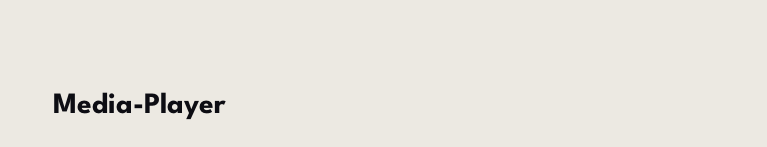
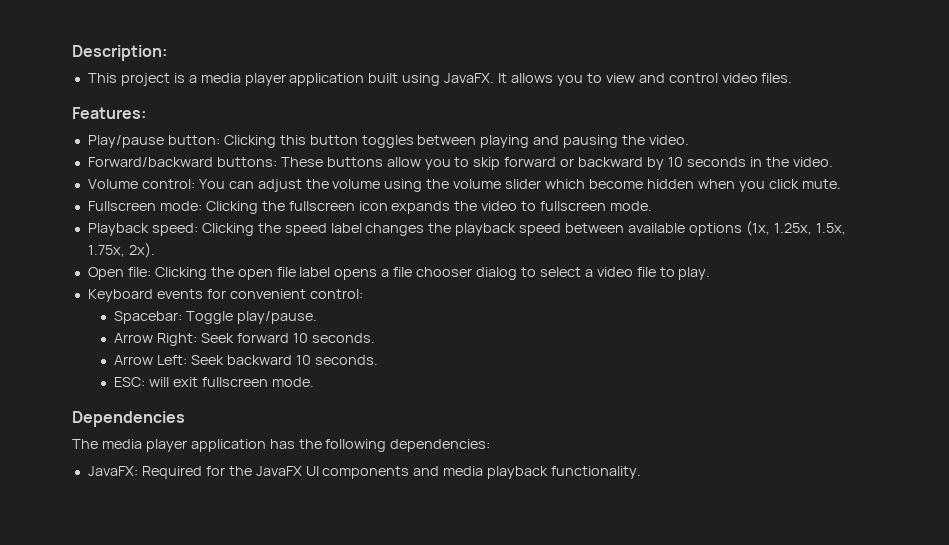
[53,92,226,120] Media-Player -> [72,45,167,61] [87,73,793,86] [72,107,146,119] [87,135,690,148] [87,157,833,170] [87,179,841,192] [87,201,653,214] [87,220,846,236] [87,242,155,258] [87,267,711,280] [87,289,363,302] [114,311,318,324] [114,333,375,346] [114,355,378,365] [114,377,315,387] [72,411,185,427] [72,439,491,452] [87,466,642,479] Description: // This project is a media player application built using JavaFX. It allows you to view and control video files. // Features: // Play/pause button: Clicking this button toggles between playing and pausing the video. // Forward/backward buttons: These buttons allow you to skip forward or backward by 10 seconds in the video. // Volume control: You can adjust the volume using the volume slider which become hidden when you click mute. // Fullscreen mode: Clicking the fullscreen icon expands the video to fullscreen mode. // Playback speed: Clicking the speed label changes the playback speed between available options (1x, 1.25x, 1.5x, 1.75x, 2x). // Open file: Clicking the open file label opens a file chooser dialog to select a video file to play. // Keyboard events for convenient control: // Spacebar: Toggle play/pause. // Arrow Right: Seek forward 10 seconds. // Arrow Left: Seek backward 10 seconds. // ESC: will exit fullscreen mode. // Dependencies // The media player application has the following dependencies: // JavaFX: Required for the JavaFX UI components and media playback functionality.

